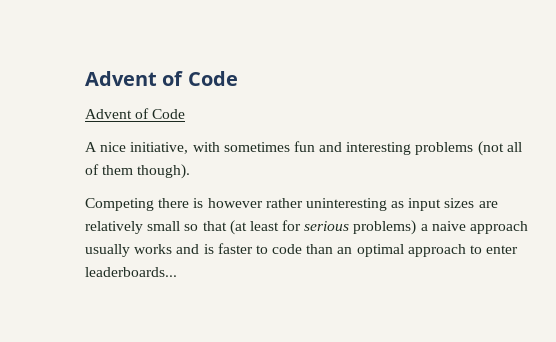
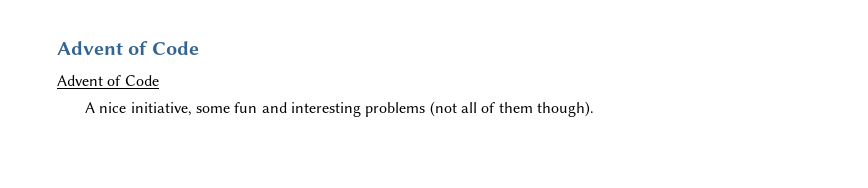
[192,142,290,152] with sometimes -> [195,106,230,113] some
[85,198,498,211] [85,220,529,235] [85,243,519,257] [85,267,177,277] // Competing there is however rather uninteresting as input sizes are relatively small so that (at least for serious problems) a naive approach usually works and is faster to code than an optimal approach to enter leaderboards... -> (594, 109) none

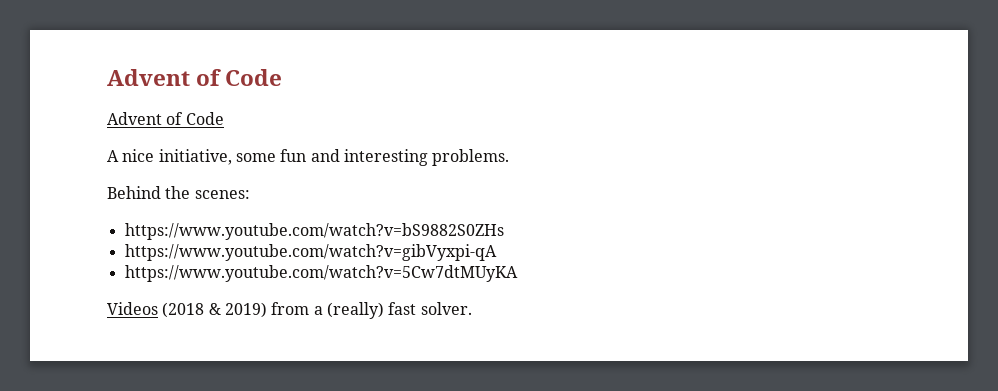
[365,101,594,117] problems (not all of them though). -> [432,149,510,166] [107,186,250,199] [124,223,504,240] [124,244,497,261] [124,265,518,282] [107,302,472,319] problems. // Behind the scenes: // https://www.youtube.com/watch?v=bS9882S0ZHs // https://www.youtube.com/watch?v=gibVyxpi-qA // https://www.youtube.com/watch?v=5Cw7dtMUyKA // Videos (2018 & 2019) from a (really) fast solver.

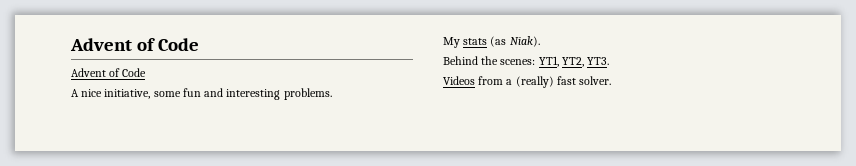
(510, 157) none -> [443,36,540,48] // My stats (as Niak).
[124,223,504,240] [124,244,497,261] [124,265,518,282] [107,302,267,318] // https://www.youtube.com/watch?v=bS9882S0ZHs // https://www.youtube.com/watch?v=gibVyxpi-qA // https://www.youtube.com/watch?v=5Cw7dtMUyKA // Videos (2018 & 2019) -> [538,56,610,67] [443,76,475,85] YT1, YT2, YT3. // Videos

